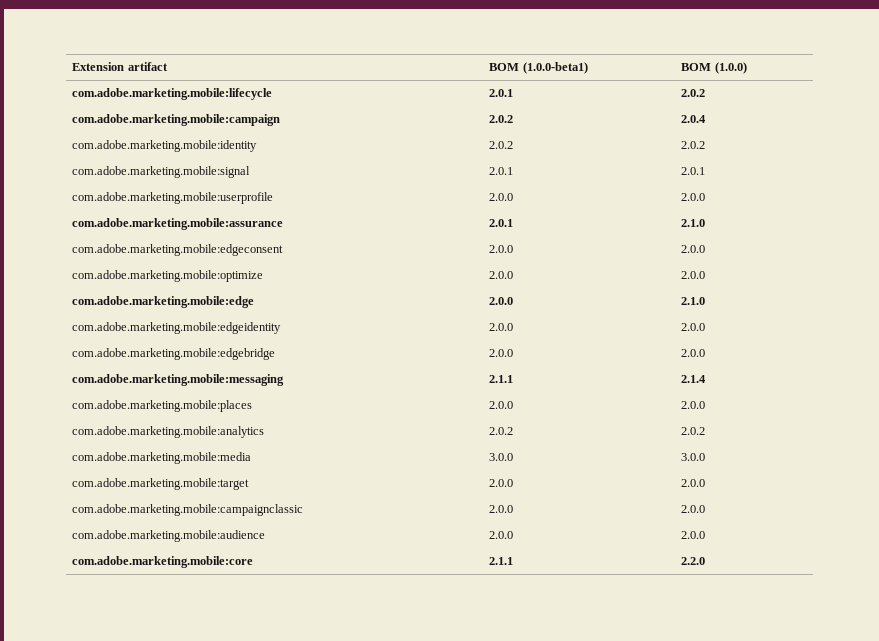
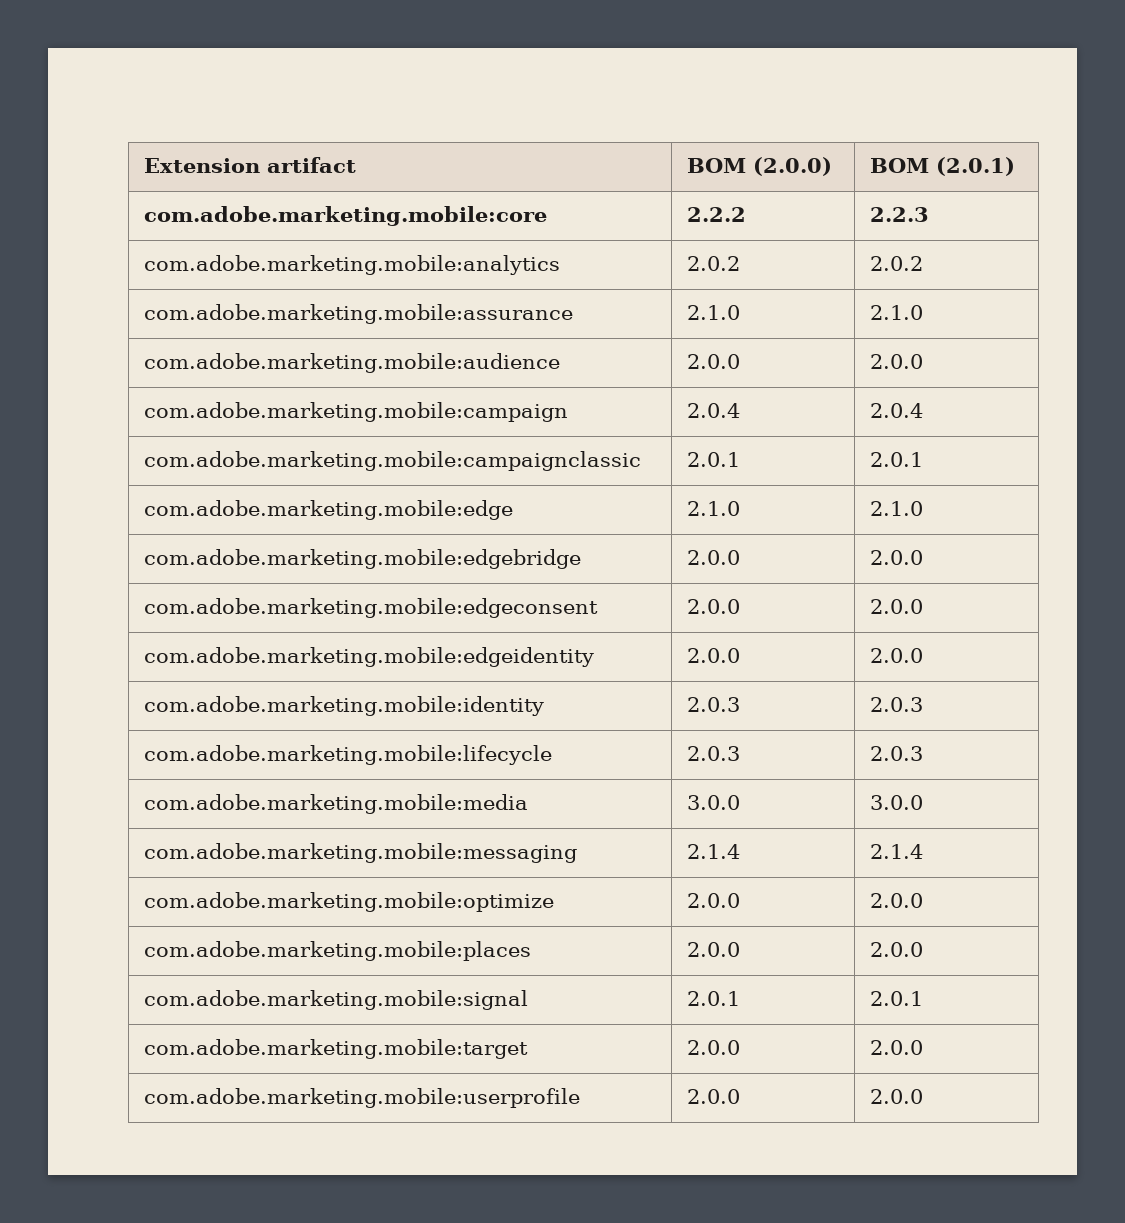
[522,62,588,74] [681,62,747,74] [72,88,273,100] [489,89,514,97] [681,89,706,97] [72,114,281,126] [489,115,514,123] [681,115,707,123] [72,140,258,152] [489,141,514,149] [681,141,706,149] [72,166,251,178] [489,167,514,175] [681,167,706,175] [72,192,274,204] [489,193,514,201] [681,193,706,201] [72,218,284,230] [489,219,514,227] [681,219,706,227] [72,244,284,256] [489,245,514,253] [681,245,706,253] [72,270,264,282] [489,271,514,279] [681,271,706,279] [72,296,255,308] [489,297,514,305] [681,297,706,305] [72,322,282,334] [489,323,514,331] [681,323,706,331] [72,348,276,360] [489,349,514,357] [681,349,706,357] [72,374,285,386] [489,375,514,383] [681,375,707,383] [72,400,253,412] [489,401,514,409] [681,401,706,409] [72,426,265,438] [489,427,514,435] [681,427,706,435] [72,452,252,464] [489,453,514,461] [681,453,706,461] (1.0.0-beta1) | BOM (1.0.0) // com.adobe.marketing.mobile:lifecycle | 2.0.1 | 2.0.2 // com.adobe.marketing.mobile:campaign | 2.0.2 | 2.0.4 // com.adobe.marketing.mobile:identity | 2.0.2 | 2.0.2 // com.adobe.marketing.mobile:signal | 2.0.1 | 2.0.1 // com.adobe.marketing.mobile:userprofile | 2.0.0 | 2.0.0 // com.adobe.marketing.mobile:assurance | 2.0.1 | 2.1.0 // com.adobe.marketing.mobile:edgeconsent | 2.0.0 | 2.0.0 // com.adobe.marketing.mobile:optimize | 2.0.0 | 2.0.0 // com.adobe.marketing.mobile:edge | 2.0.0 | 2.1.0 // com.adobe.marketing.mobile:edgeidentity | 2.0.0 | 2.0.0 // com.adobe.marketing.mobile:edgebridge | 2.0.0 | 2.0.0 // com.adobe.marketing.mobile:messaging | 2.1.1 | 2.1.4 // com.adobe.marketing.mobile:places | 2.0.0 | 2.0.0 // com.adobe.marketing.mobile:analytics | 2.0.2 | 2.0.2 // com.adobe.marketing.mobile:media | 3.0.0 | 3.0.0 -> [753,157,833,176] [870,157,1016,176] [144,206,548,226] [687,207,747,222] [870,207,930,222] [144,255,561,275] [687,256,741,271] [870,256,924,271] [144,304,574,324] [687,305,741,320] [870,305,924,320] [144,353,561,373] [687,354,741,369] [870,354,924,369] [144,402,569,422] [687,403,741,418] [870,403,924,418] [144,451,642,471] [687,452,741,467] [870,452,924,467] [144,500,514,520] [687,501,741,516] [870,501,924,516] [144,549,582,569] [687,550,741,565] [870,550,924,565] [144,598,599,618] [687,599,741,614] [870,599,924,614] [144,647,595,667] [687,648,741,663] [870,648,924,663] [144,696,545,716] [687,697,741,712] [870,697,924,712] [144,745,553,765] [687,746,741,761] [870,746,924,761] [144,794,529,814] [687,795,741,810] [870,795,924,810] [144,843,578,863] [687,844,741,859] [870,844,924,859] [144,892,555,912] [687,893,741,908] [870,893,924,908] [144,941,532,961] [687,942,741,957] [870,942,924,957] [144,990,529,1010] [687,991,741,1006] [870,991,924,1006] (2.0.0) | BOM (2.0.1) // com.adobe.marketing.mobile:core | 2.2.2 | 2.2.3 // com.adobe.marketing.mobile:analytics | 2.0.2 | 2.0.2 // com.adobe.marketing.mobile:assurance | 2.1.0 | 2.1.0 // com.adobe.marketing.mobile:audience | 2.0.0 | 2.0.0 // com.adobe.marketing.mobile:campaign | 2.0.4 | 2.0.4 // com.adobe.marketing.mobile:campaignclassic | 2.0.1 | 2.0.1 // com.adobe.marketing.mobile:edge | 2.1.0 | 2.1.0 // com.adobe.marketing.mobile:edgebridge | 2.0.0 | 2.0.0 // com.adobe.marketing.mobile:edgeconsent | 2.0.0 | 2.0.0 // com.adobe.marketing.mobile:edgeidentity | 2.0.0 | 2.0.0 // com.adobe.marketing.mobile:identity | 2.0.3 | 2.0.3 // com.adobe.marketing.mobile:lifecycle | 2.0.3 | 2.0.3 // com.adobe.marketing.mobile:media | 3.0.0 | 3.0.0 // com.adobe.marketing.mobile:messaging | 2.1.4 | 2.1.4 // com.adobe.marketing.mobile:optimize | 2.0.0 | 2.0.0 // com.adobe.marketing.mobile:places | 2.0.0 | 2.0.0 // com.adobe.marketing.mobile:signal | 2.0.1 | 2.0.1
[72,504,304,516] [489,505,514,513] [681,505,706,513] [72,530,266,542] [489,531,514,539] [681,531,706,539] [72,556,254,568] [489,557,514,565] [681,557,706,565] com.adobe.marketing.mobile:campaignclassic | 2.0.0 | 2.0.0 // com.adobe.marketing.mobile:audience | 2.0.0 | 2.0.0 // com.adobe.marketing.mobile:core | 2.1.1 | 2.2.0 -> [144,1088,581,1108] [687,1089,741,1104] [870,1089,924,1104] com.adobe.marketing.mobile:userprofile | 2.0.0 | 2.0.0

